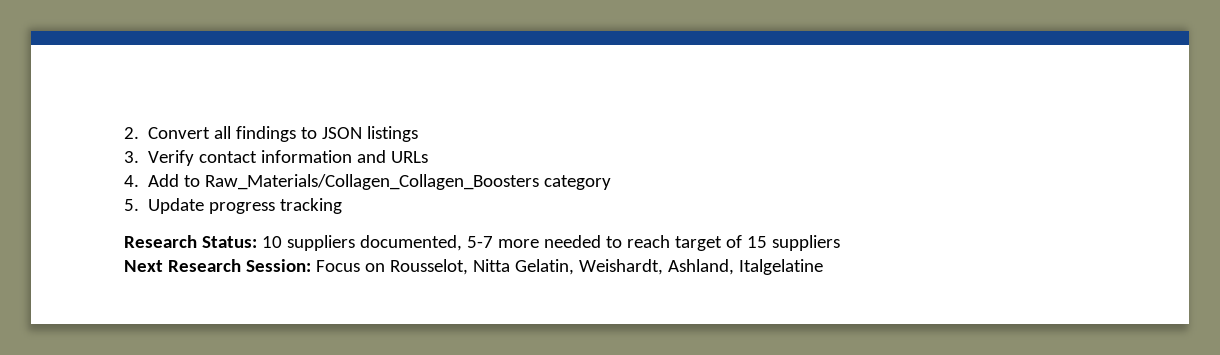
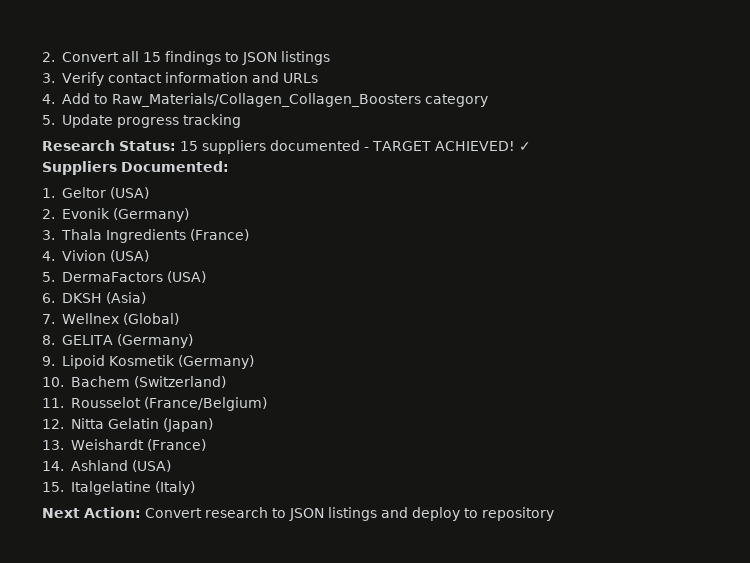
(232, 132) none -> [142,52,161,62] 15
[261,235,840,251] [124,259,823,275] 10 suppliers documented, 5-7 more needed to reach target of 15 suppliers // Next Research Session: Focus on Rousselot, Nitta Gelatin, Weishardt, Ashland, Italgelatine -> [180,140,531,154] [42,161,229,175] [42,187,149,199] [42,208,189,222] [42,229,249,243] [42,250,149,262] [42,271,206,283] [42,292,146,304] [42,313,179,325] [42,334,193,348] [42,355,254,369] [42,376,226,388] [42,397,267,411] [42,418,213,432] [42,439,206,451] [42,460,171,472] [42,481,195,495] [42,507,554,521] 15 suppliers documented - TARGET ACHIEVED! ✓ // Suppliers Documented: // 1. Geltor (USA) // 2. Evonik (Germany) // 3. Thala Ingredients (France) // 4. Vivion (USA) // 5. DermaFactors (USA) // 6. DKSH (Asia) // 7. Wellnex (Global) // 8. GELITA (Germany) // 9. Lipoid Kosmetik (Germany) // 10. Bachem (Switzerland) // 11. Rousselot (France/Belgium) // 12. Nitta Gelatin (Japan) // 13. Weishardt (France) // 14. Ashland (USA) // 15. Italgelatine (Italy) // Next Action: Convert research to JSON listings and deploy to repository

